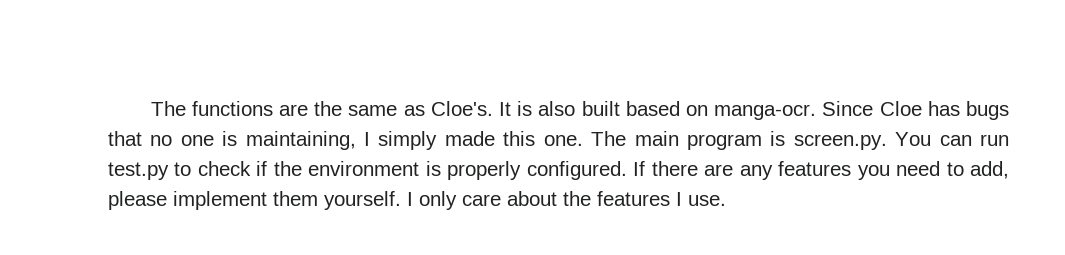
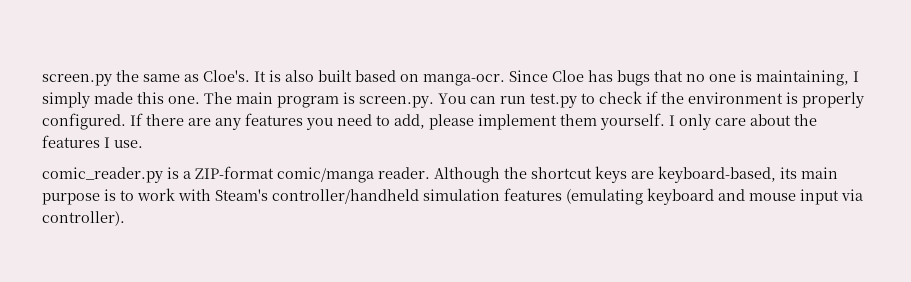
[150,101,309,116] The functions are -> [42,74,112,86] screen.py
(726, 200) none -> [42,166,838,183] [42,188,863,205] [42,211,125,226] // comic_reader.py is a ZIP-format comic/manga reader. Although the shortcut keys are keyboard-based, its main purpose is to work with Steam's controller/handheld simulation features (emulating keyboard and mouse input via controller).

